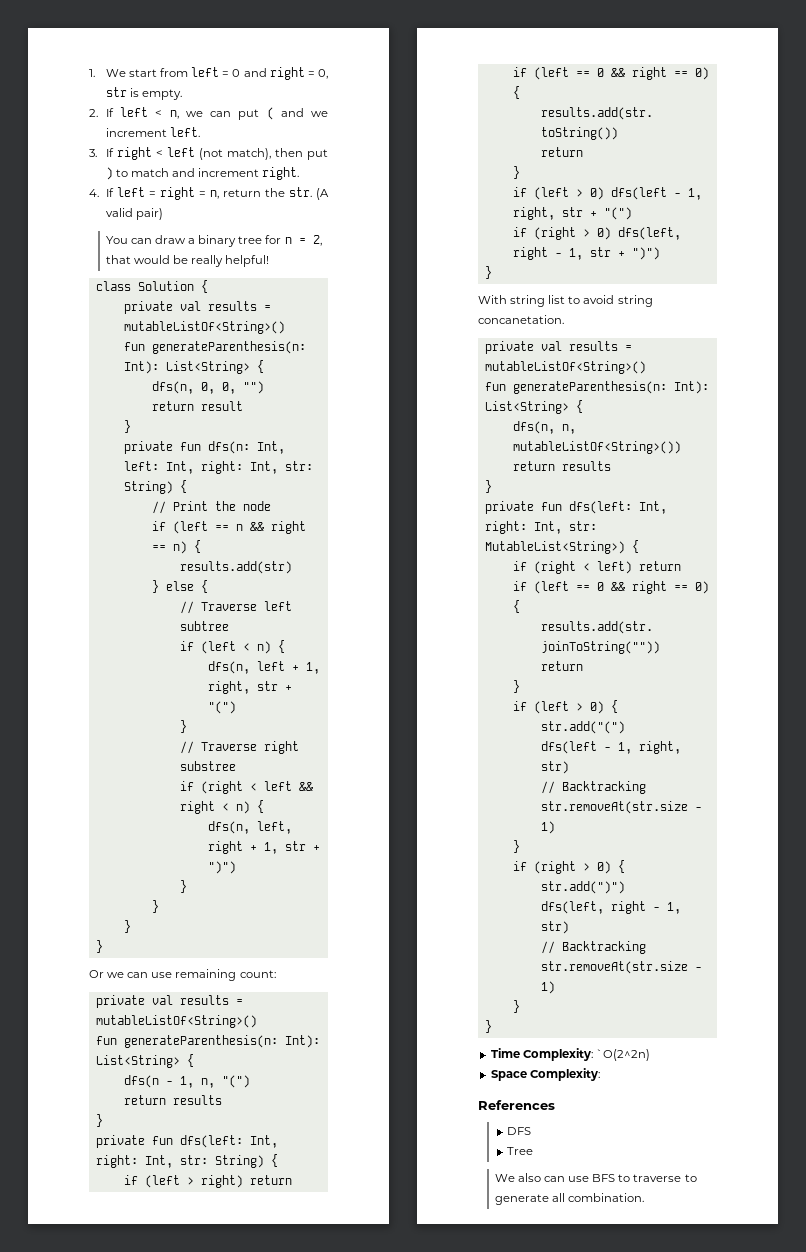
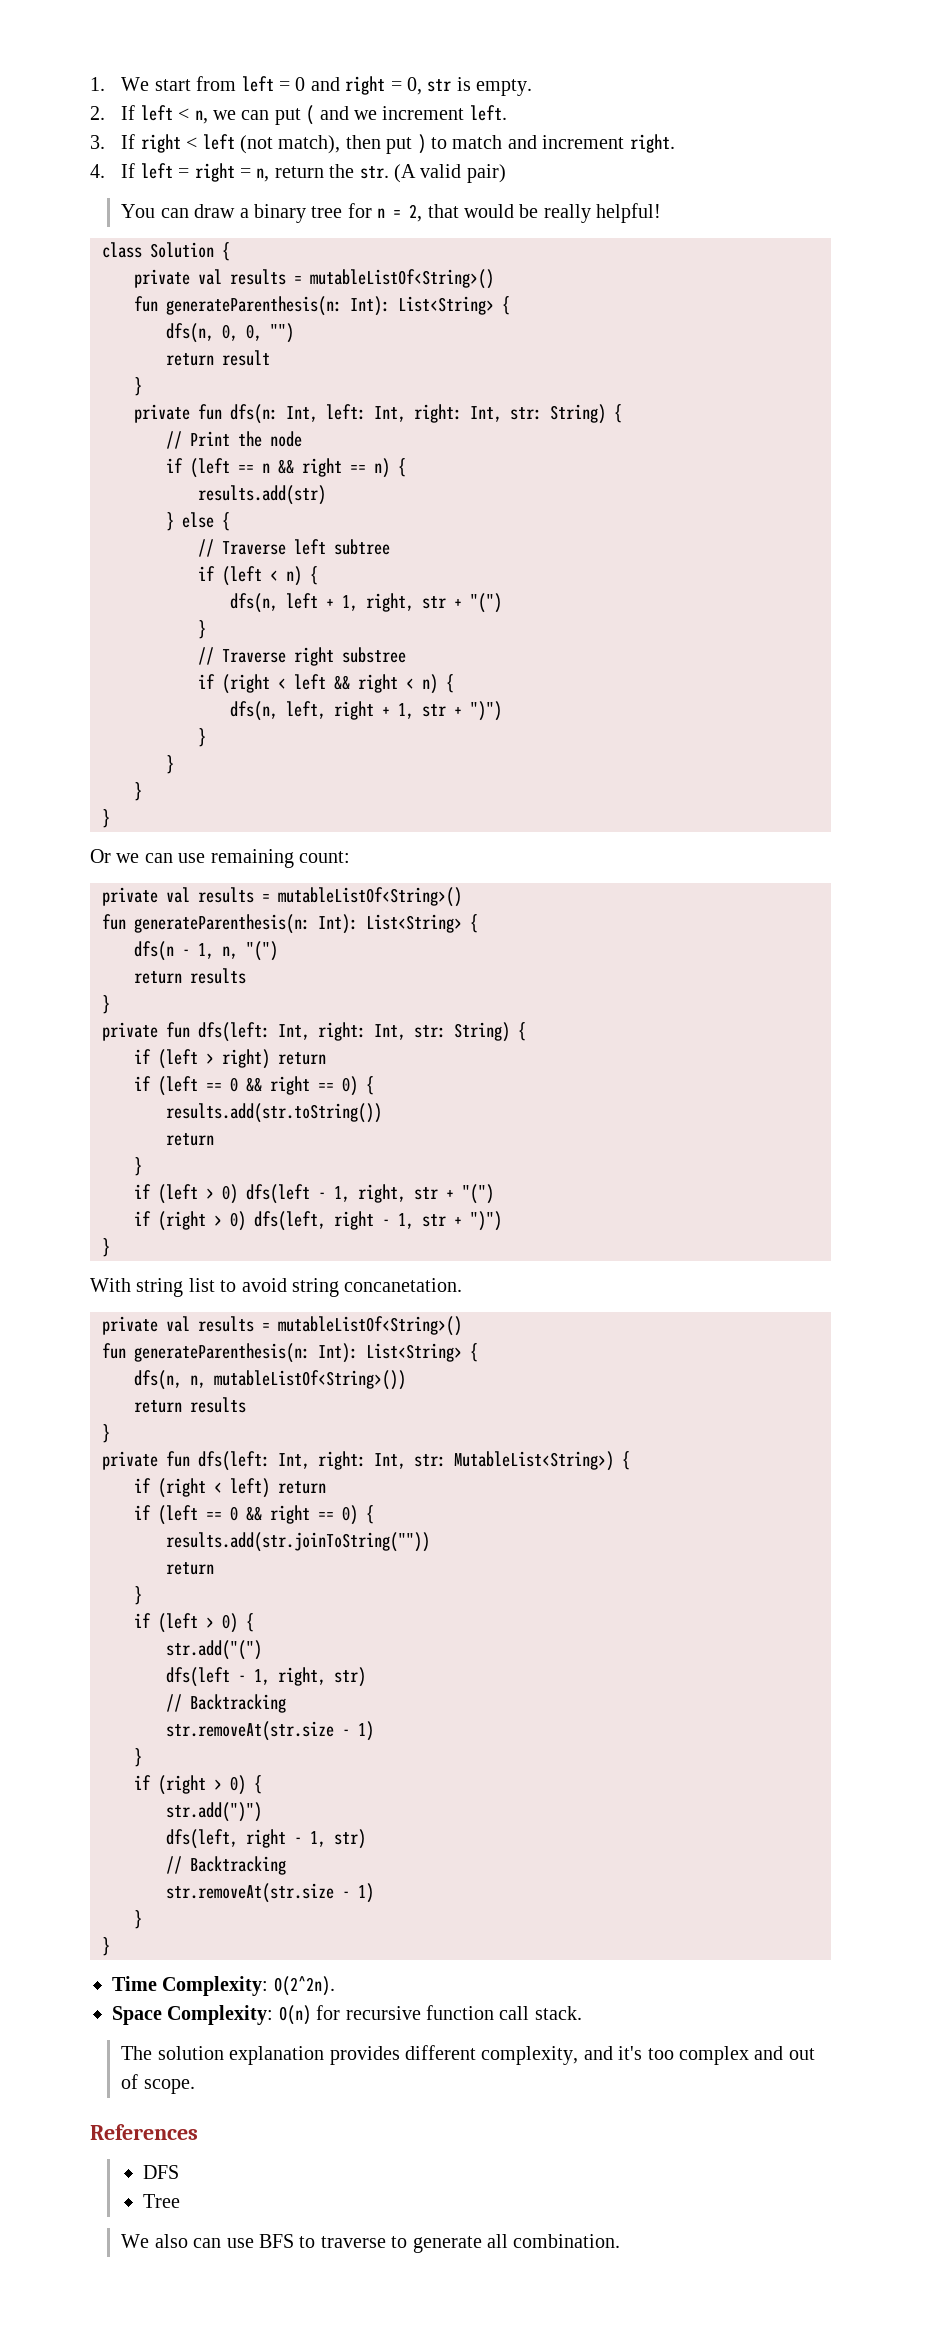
[595,1049,650,1061] `O(2^2n) -> [273,1976,335,1996] O(2^2n).
(600, 1074) none -> [278,2005,582,2025] [121,2045,815,2065] [121,2074,195,2094] O(n) for recursive function call stack. // The solution explanation provides different complexity, and it's too complex and out of scope.

